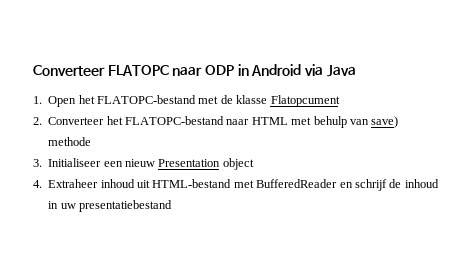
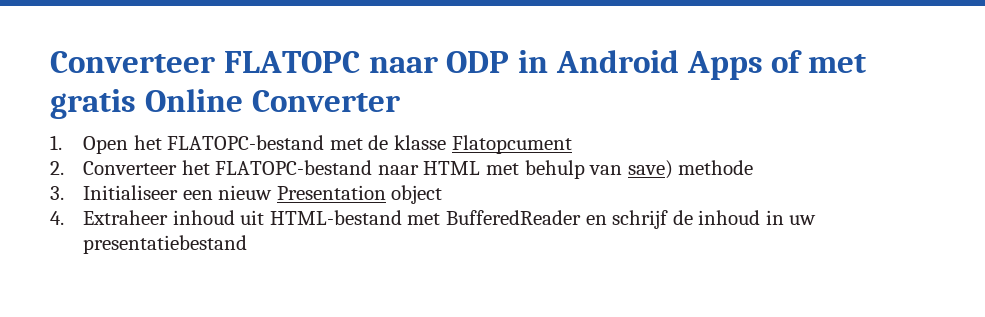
[303,64,356,77] via Java -> [686,50,867,80] [50,89,400,119] Apps of met gratis Online Converter

